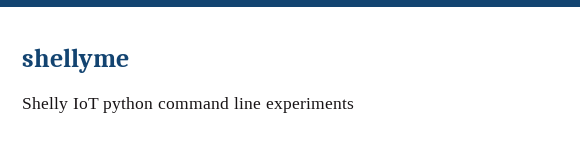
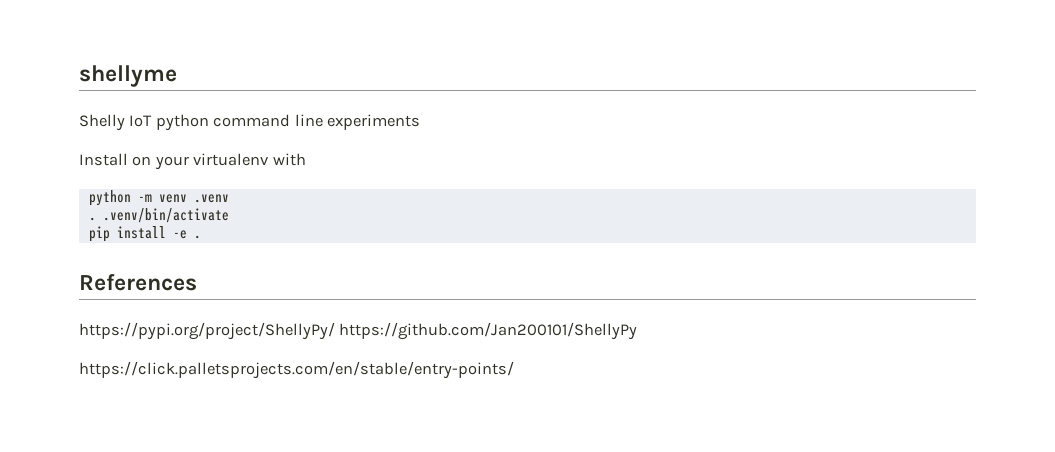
(354, 105) none -> [79,153,306,170] [88,190,229,206] [88,208,229,223] [88,226,201,242] [79,274,197,291] [79,322,638,340] [79,361,514,379] // Install on your virtualenv with // python -m venv .venv // . .venv/bin/activate // pip install -e . // References // https://pypi.org/project/ShellyPy/ https://github.com/Jan200101/ShellyPy // https://click.palletsprojects.com/en/stable/entry-points/

